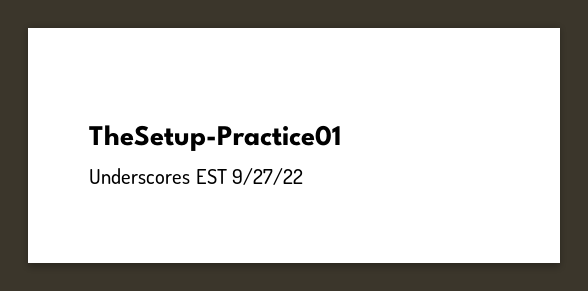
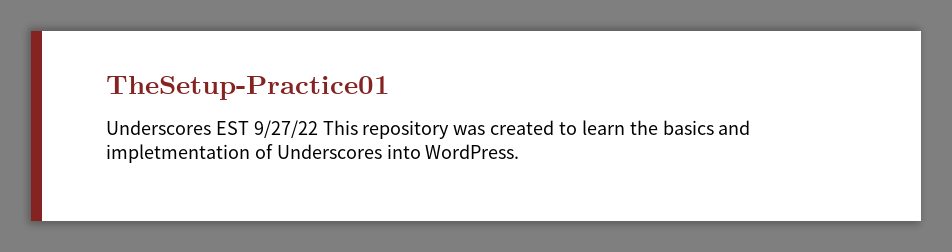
(304, 176) none -> [322,120,751,139] [106,144,520,163] This repository was created to learn the basics and impletmentation of Underscores into WordPress.

